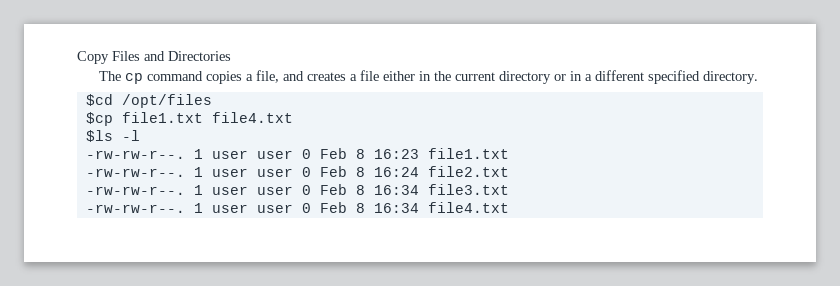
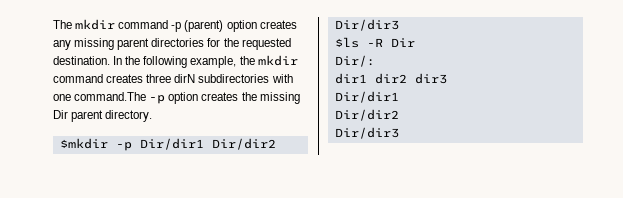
[77,51,231,64] [98,70,758,84] [85,94,212,108] [85,112,293,126] [85,130,140,142] [85,148,509,159] [85,166,509,177] [85,184,509,195] [85,202,509,213] Copy Files and Directories // The cp command copies a file, and creates a file either in the current directory or in a different specified directory. // $cd /opt/files // $cp file1.txt file4.txt // $ls -l // -rw-rw-r--. 1 user user 0 Feb 8 16:23 file1.txt // -rw-rw-r--. 1 user user 0 Feb 8 16:24 file2.txt // -rw-rw-r--. 1 user user 0 Feb 8 16:34 file3.txt // -rw-rw-r--. 1 user user 0 Feb 8 16:34 file4.txt -> [53,19,297,32] [53,38,291,50] [53,55,298,68] [53,74,293,83] [53,92,300,104] [53,110,153,122] [59,138,276,151] [334,19,399,31] [334,37,415,48] [334,55,375,67] [334,73,447,84] [334,91,399,103] [334,109,399,121] [334,127,399,139] The mkdir command -p (parent) option creates any missing parent directories for the requested destination. In the following example, the mkdir command creates three dirN subdirectories with one command.The -p option creates the missing Dir parent directory. // $mkdir -p Dir/dir1 Dir/dir2 Dir/dir3 // $ls -R Dir // Dir/: // dir1 dir2 dir3 // Dir/dir1 // Dir/dir2 // Dir/dir3

